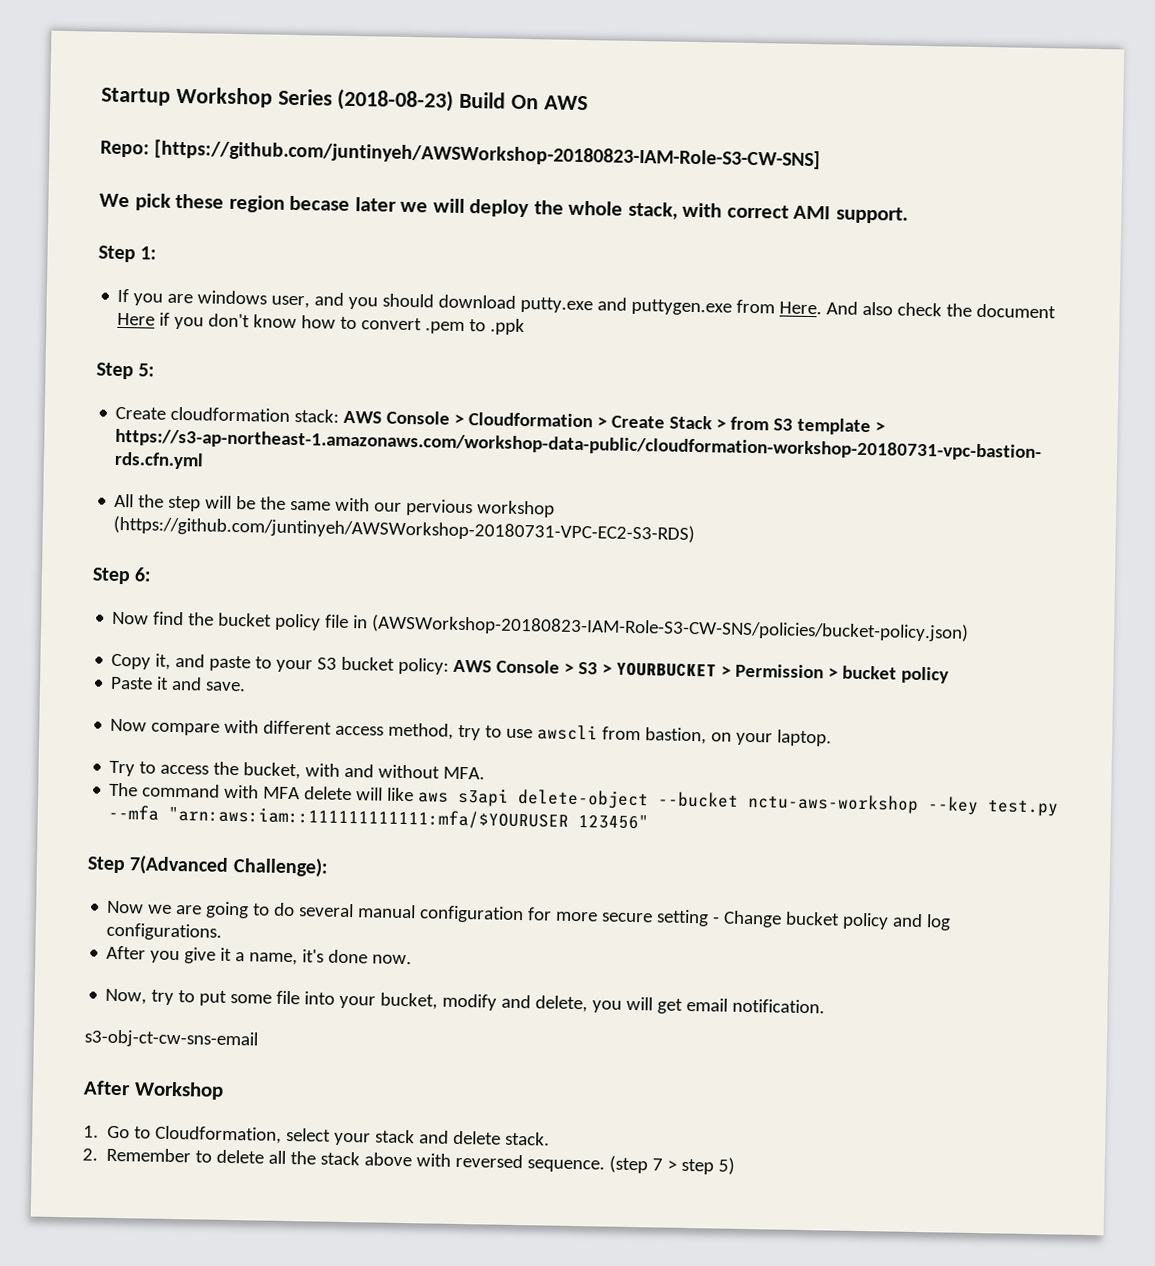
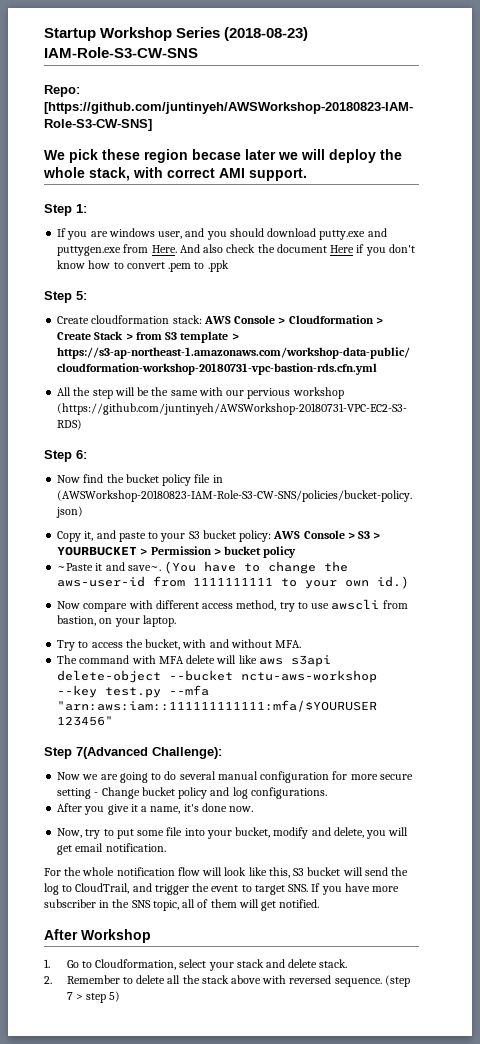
[459,91,588,111] Build On AWS -> [44,47,198,58] IAM-Role-S3-CW-SNS
[110,676,154,690] Paste -> [57,563,94,571] ~Paste
[205,681,247,692] save. -> [127,561,349,574] [57,576,410,589] save~. (You have to change the aws-user-id from 1111111111 to your own id.)
[84,1029,258,1049] s3-obj-ct-cw-sns-email -> [44,867,409,878] [44,883,400,895] [44,899,320,911] For the whole notification flow will look like this, S3 bucket will send the log to CloudTrail, and trigger the event to target SNS. If you have more subscriber in the SNS topic, all of them will get notified.

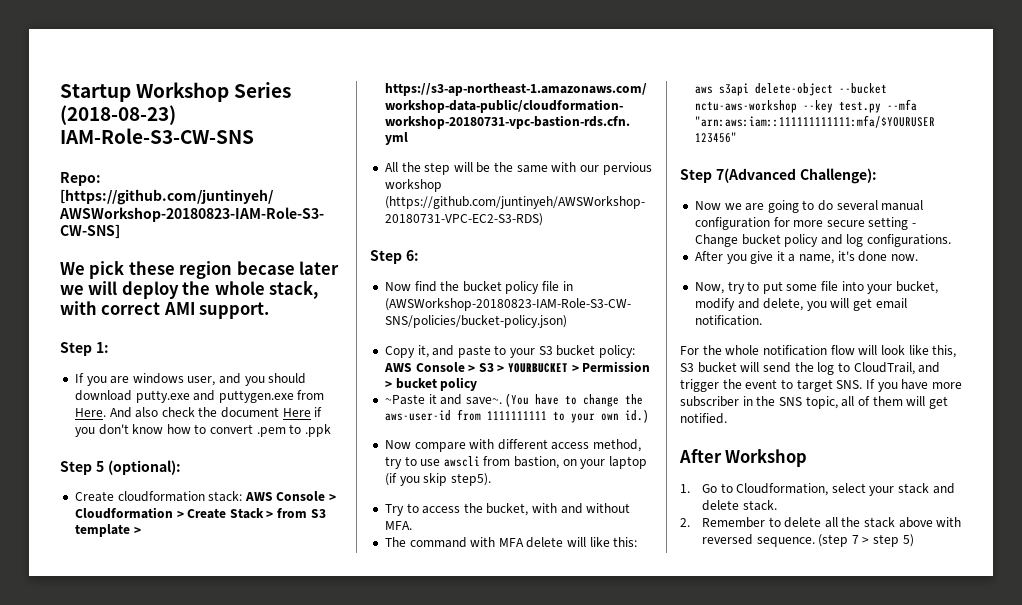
[76,291,87,300] 5: -> [95,460,181,475] 5 (optional):
[142,615,176,627] laptop. -> [609,456,648,469] [384,473,491,486] laptop (if you skip step5).
(257, 659) none -> [613,537,638,547] this:

